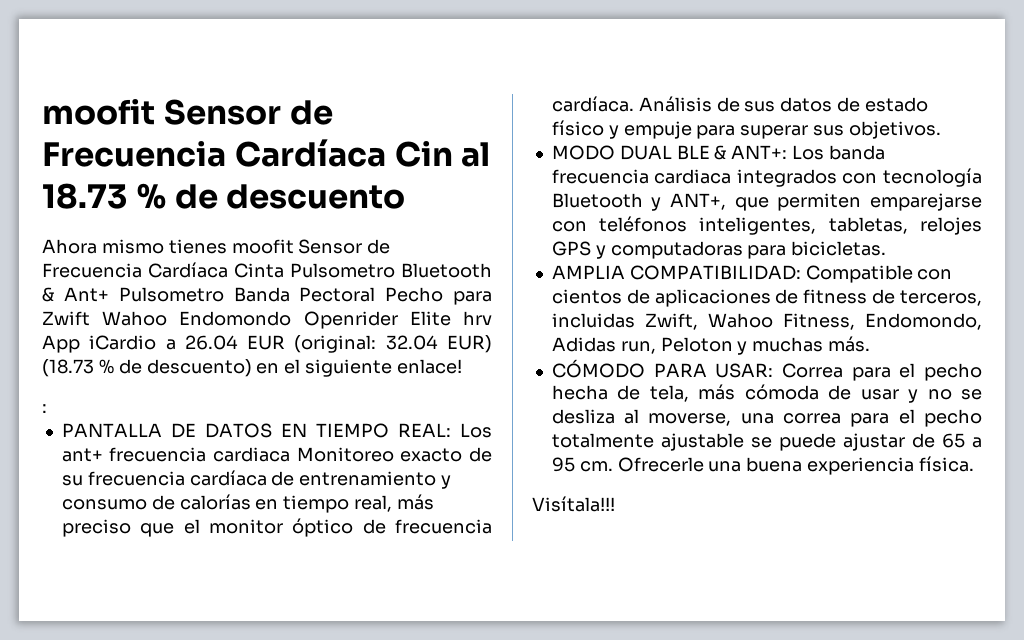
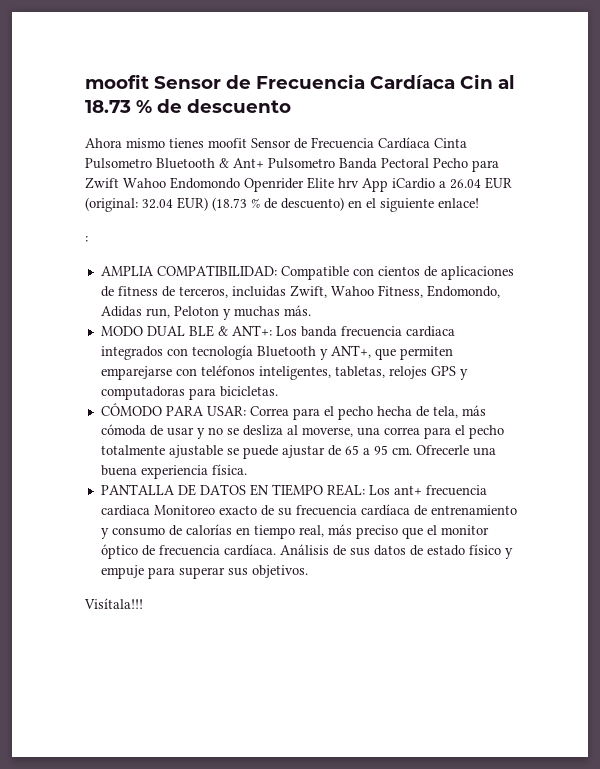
(47, 408) none -> [100,265,514,280] [100,285,500,298] [100,305,311,320] [100,325,455,337] [100,345,453,360] [100,365,468,380] [100,386,278,400] [100,403,486,420] [100,424,504,439] [100,445,496,459] [100,464,247,479] // AMPLIA COMPATIBILIDAD: Compatible con cientos de aplicaciones de fitness de terceros, incluidas Zwift, Wahoo Fitness, Endomondo, Adidas run, Peloton y muchas más. // MODO DUAL BLE & ANT+: Los banda frecuencia cardiaca integrados con tecnología Bluetooth y ANT+, que permiten emparejarse con teléfonos inteligentes, tabletas, relojes GPS y computadoras para bicicletas. // CÓMODO PARA USAR: Correa para el pecho hecha de tela, más cómoda de usar y no se desliza al moverse, una correa para el pecho totalmente ajustable se puede ajustar de 65 a 95 cm. Ofrecerle una buena experiencia física.
[551,145,885,160] [551,168,982,187] [551,193,982,211] [551,216,982,235] [551,241,887,259] [551,265,953,283] [551,289,982,307] [551,313,982,330] [551,336,871,355] [551,359,982,381] [551,384,982,403] [551,409,982,427] [551,433,982,451] [551,456,974,475] // MODO DUAL BLE & ANT+: Los banda frecuencia cardiaca integrados con tecnología Bluetooth y ANT+, que permiten emparejarse con teléfonos inteligentes, tabletas, relojes GPS y computadoras para bicicletas. // AMPLIA COMPATIBILIDAD: Compatible con cientos de aplicaciones de fitness de terceros, incluidas Zwift, Wahoo Fitness, Endomondo, Adidas run, Peloton y muchas más. // CÓMODO PARA USAR: Correa para el pecho hecha de tela, más cómoda de usar y no se desliza al moverse, una correa para el pecho totalmente ajustable se puede ajustar de 65 a 95 cm. Ofrecerle una buena experiencia física. -> (308, 571) none

